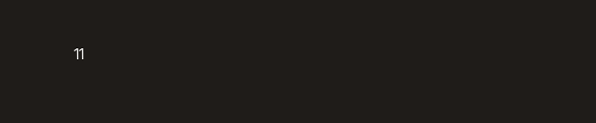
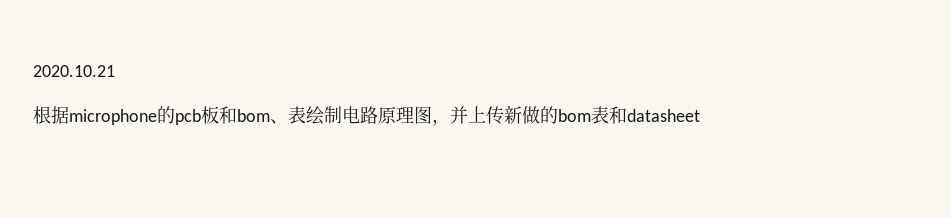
[73,48,84,60] 11 -> [33,65,115,77] [33,106,700,126] 2020.10.21 // 根据microphone的pcb板和bom、表绘制电路原理图，并上传新做的bom表和datasheet

